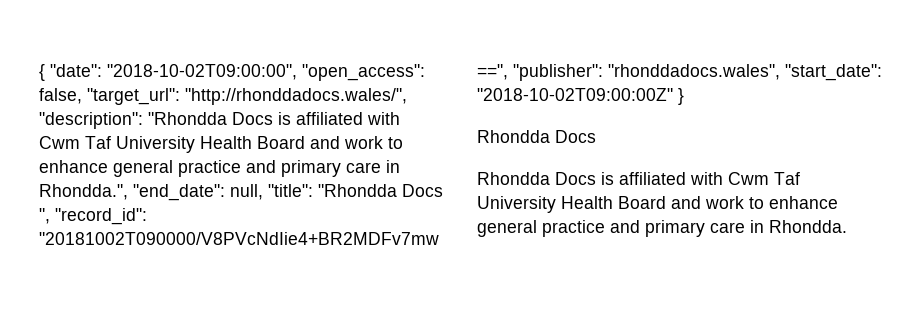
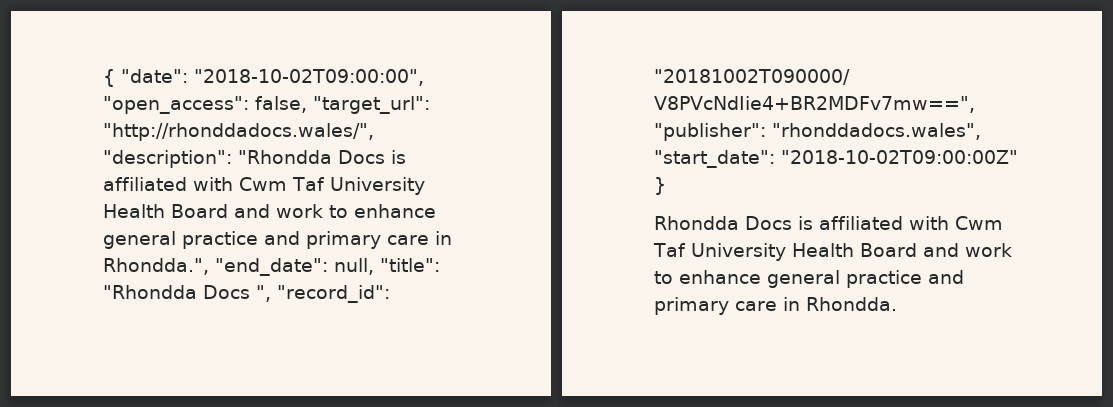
[477,172,596,185] // Rhondda Docs -> (792, 223) none

